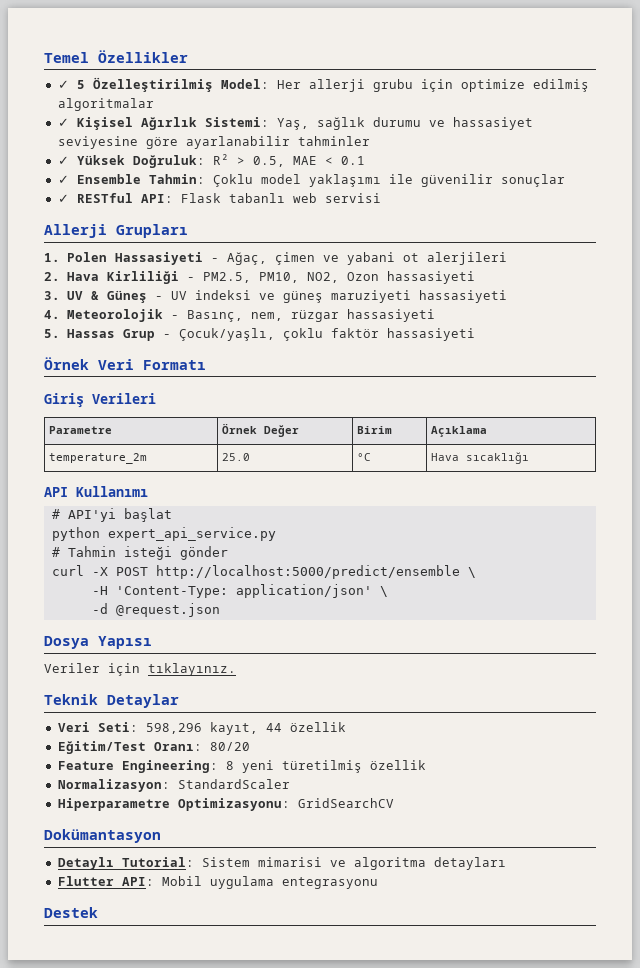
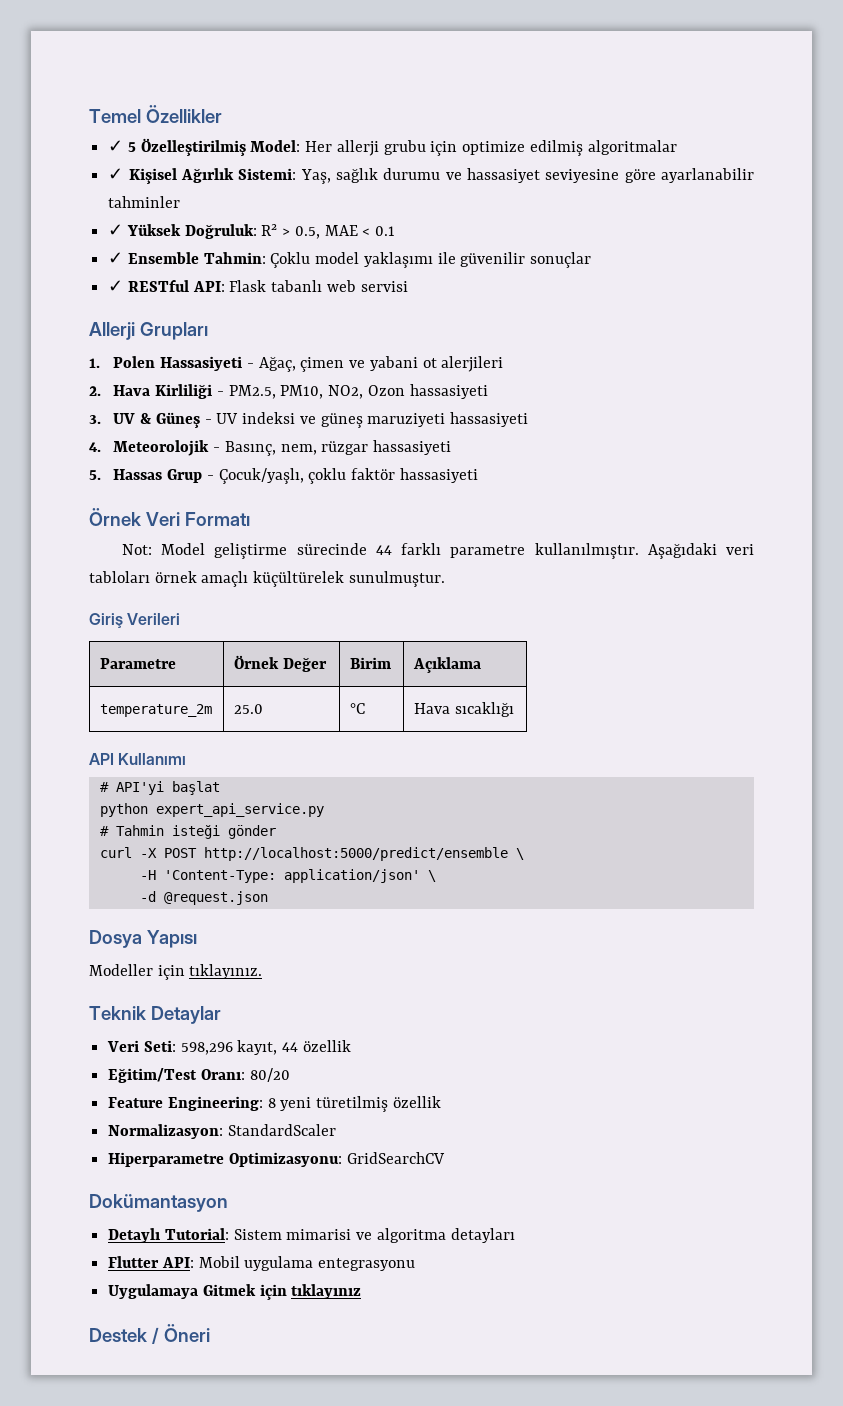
(206, 365) none -> [121,543,755,559] [89,571,445,587] // Not: Model geliştirme sürecinde 44 farklı parametre kullanılmıştır. Aşağıdaki veri tabloları örnek amaçlı küçültürelek sunulmuştur.
[44,663,100,673] Veriler -> [89,964,153,976] Modeller
(378, 883) none -> [108,1284,362,1300] // Uygulamaya Gitmek için tıklayınız
(98, 912) none -> [151,1324,210,1344] / Öneri

